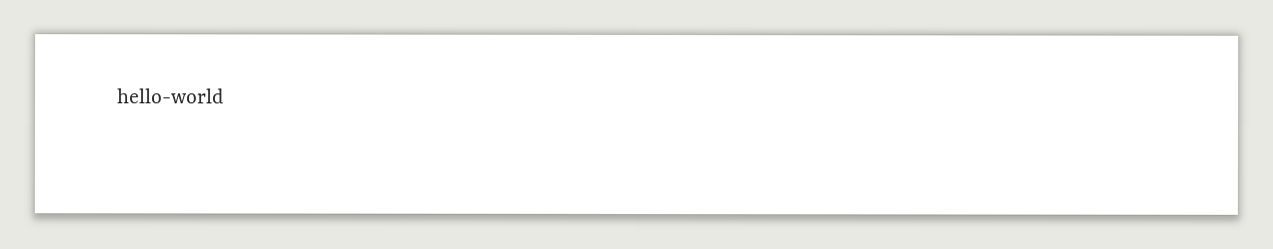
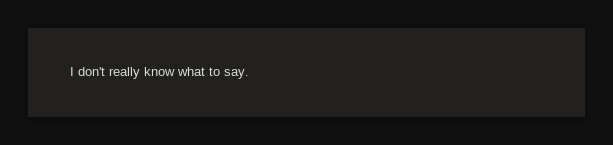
[117,88,224,104] hello-world -> [70,67,249,79] I don't really know what to say.

